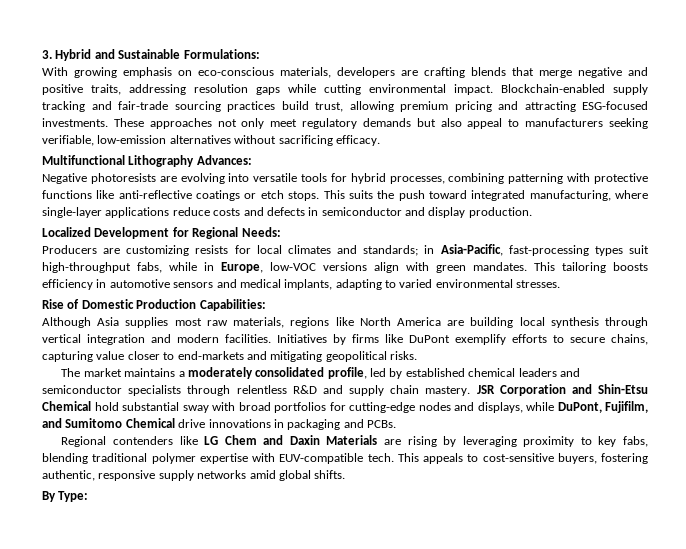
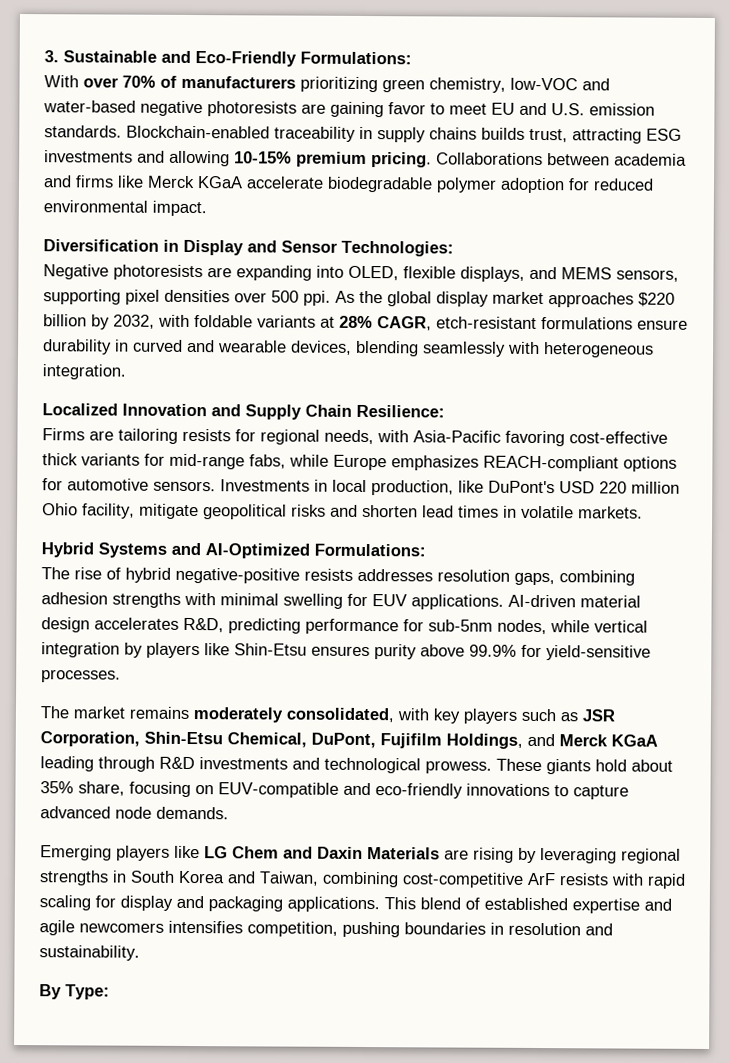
[55,49,181,61] Hybrid and Sustainable -> [63,50,297,67] Sustainable and Eco-Friendly
[74,67,648,78] [42,84,648,95] [42,101,648,112] [42,118,648,129] [42,135,380,146] [42,155,252,167] [42,173,648,184] [42,190,648,201] [42,207,532,218] [42,227,281,239] [42,244,649,256] [42,262,648,273] [42,279,561,290] [42,299,266,311] [42,317,649,328] [42,334,648,345] [42,351,417,362] [61,367,580,379] [42,384,648,396] [42,401,648,413] [42,418,396,430] [61,436,174,447] growing emphasis on eco-conscious materials, developers are crafting blends that merge negative and positive traits, addressing resolution gaps while cutting environmental impact. Blockchain-enabled supply tracking and fair-trade sourcing practices build trust, allowing premium pricing and attracting ESG-focused investments. These approaches not only meet regulatory demands but also appeal to manufacturers seeking verifiable, low-emission alternatives without sacrificing efficacy. // Multifunctional Lithography Advances: // Negative photoresists are evolving into versatile tools for hybrid processes, combining patterning with protective functions like anti-reflective coatings or etch stops. This suits the push toward integrated manufacturing, where single-layer applications reduce costs and defects in semiconductor and display production. // Localized Development for Regional Needs: // Producers are customizing resists for local climates and standards; in Asia-Pacific, fast-processing types suit high-throughput fabs, while in Europe, low-VOC versions align with green mandates. This tailoring boosts efficiency in automotive sensors and medical implants, adapting to varied environmental stresses. // Rise of Domestic Production Capabilities: // Although Asia supplies most raw materials, regions like North America are building local synthesis through vertical integration and modern facilities. Initiatives by firms like DuPont exemplify efforts to secure chains, capturing value closer to end-markets and mitigating geopolitical risks. // The market maintains a moderately consolidated profile, led by established chemical leaders and semiconductor specialists through relentless R&D and supply chain mastery. JSR Corporation and Shin-Etsu Chemical hold substantial sway with broad portfolios for cutting-edge nodes and displays, while DuPont, Fujifilm, and Sumitomo Chemical drive innovations in packaging and PCBs. // Regional contenders -> [83,75,610,93] [43,100,655,118] [44,125,682,144] [44,150,687,168] [43,175,654,194] [43,200,207,217] [43,239,454,257] [43,264,679,282] [43,289,675,308] [43,314,688,331] [43,339,654,358] [42,364,126,380] [42,403,445,420] [42,428,668,447] [42,453,677,472] [42,478,680,496] [42,503,643,520] [41,542,426,559] [41,567,635,586] [41,592,641,610] [41,617,648,635] [41,642,651,661] [41,669,121,683] [40,706,615,724] [40,731,658,749] [40,756,673,775] [40,781,629,800] [40,806,229,820] [40,845,170,861] over 70% of manufacturers prioritizing green chemistry, low-VOC and water-based negative photoresists are gaining favor to meet EU and U.S. emission standards. Blockchain-enabled traceability in supply chains builds trust, attracting ESG investments and allowing 10-15% premium pricing. Collaborations between academia and firms like Merck KGaA accelerate biodegradable polymer adoption for reduced environmental impact. // Diversification in Display and Sensor Technologies: // Negative photoresists are expanding into OLED, flexible displays, and MEMS sensors, supporting pixel densities over 500 ppi. As the global display market approaches $220 billion by 2032, with foldable variants at 28% CAGR, etch-resistant formulations ensure durability in curved and wearable devices, blending seamlessly with heterogeneous integration. // Localized Innovation and Supply Chain Resilience: // Firms are tailoring resists for regional needs, with Asia-Pacific favoring cost-effective thick variants for mid-range fabs, while Europe emphasizes REACH-compliant options for automotive sensors. Investments in local production, like DuPont's USD 220 million Ohio facility, mitigate geopolitical risks and shorten lead times in volatile markets. // Hybrid Systems and AI-Optimized Formulations: // The rise of hybrid negative-positive resists addresses resolution gaps, combining adhesion strengths with minimal swelling for EUV applications. AI-driven material design accelerates R&D, predicting performance for sub-5nm nodes, while vertical integration by players like Shin-Etsu ensures purity above 99.9% for yield-sensitive processes. // The market remains moderately consolidated, with key players such as JSR Corporation, Shin-Etsu Chemical, DuPont, Fujifilm Holdings, and Merck KGaA leading through R&D investments and technological prowess. These giants hold about 35% share, focusing on EUV-compatible and eco-friendly innovations to capture advanced node demands. // Emerging players
[523,436,648,447] [42,453,648,464] [42,470,346,481] proximity to key fabs, blending traditional polymer expertise with EUV-compatible tech. This appeals to cost-sensitive buyers, fostering authentic, responsive supply networks amid global shifts. -> [621,848,681,864] [39,870,686,889] [39,895,672,914] [39,920,613,938] [39,945,140,961] regional strengths in South Korea and Taiwan, combining cost-competitive ArF resists with rapid scaling for display and packaging applications. This blend of established expertise and agile newcomers intensifies competition, pushing boundaries in resolution and sustainability.

